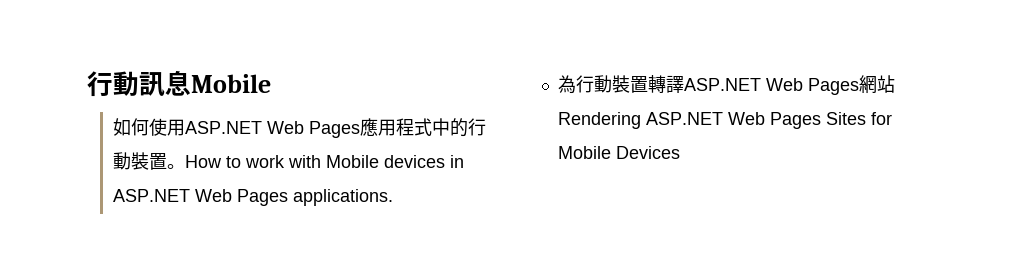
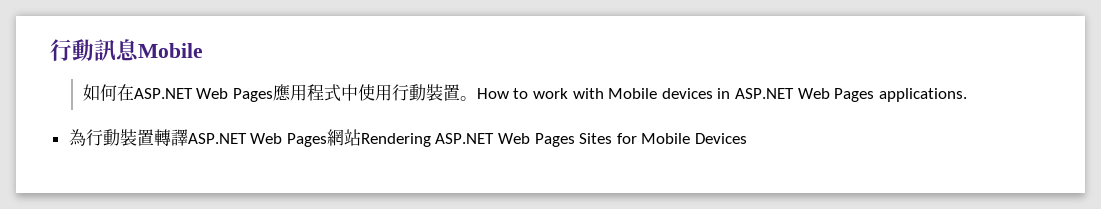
[148,118,185,136] 使用 -> [116,84,134,101] 在
[449,118,468,137] 的 -> [357,84,392,101] 使用

